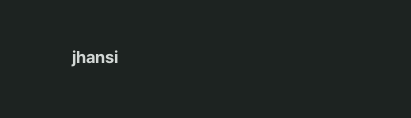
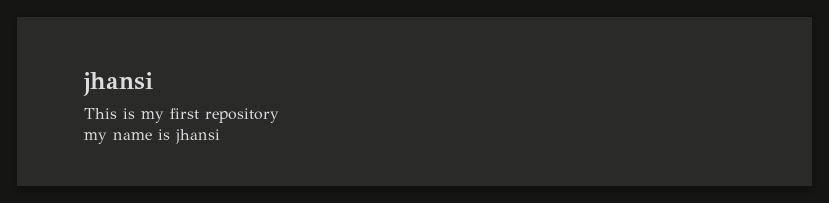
[71,50,118,67] jhansi -> [83,72,153,96] [84,108,279,123] [84,129,220,144] jhansi // This is my first repository // my name is jhansi

